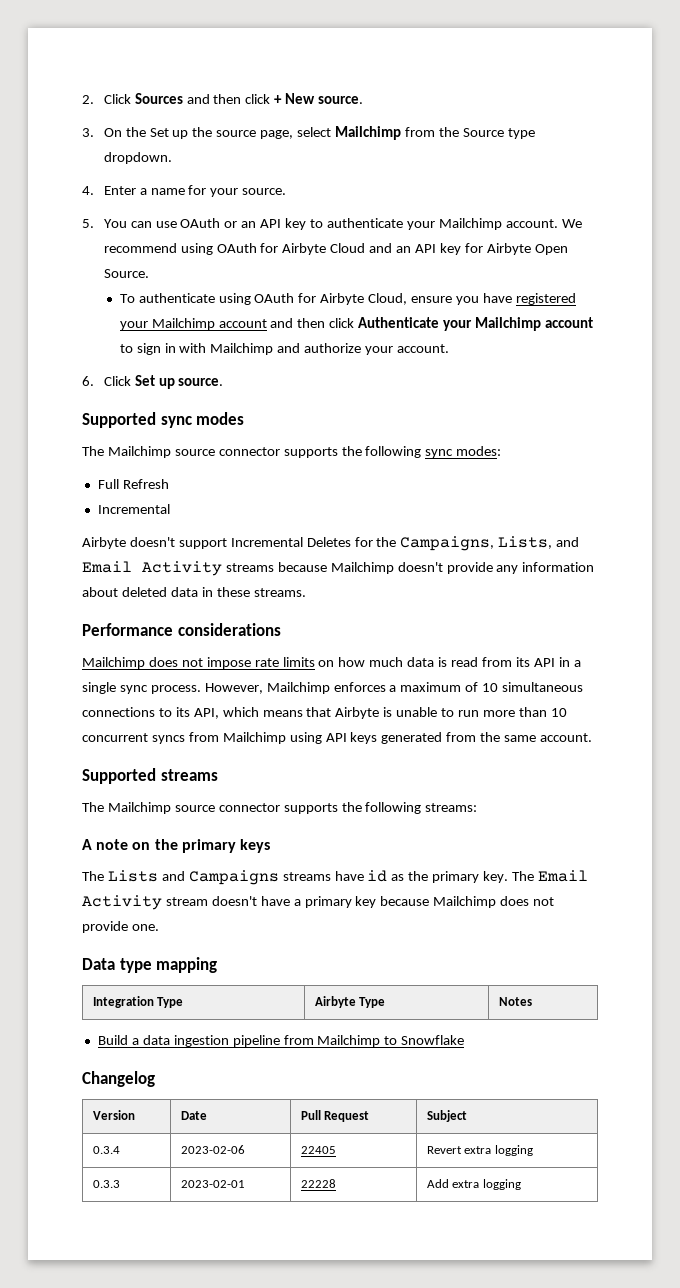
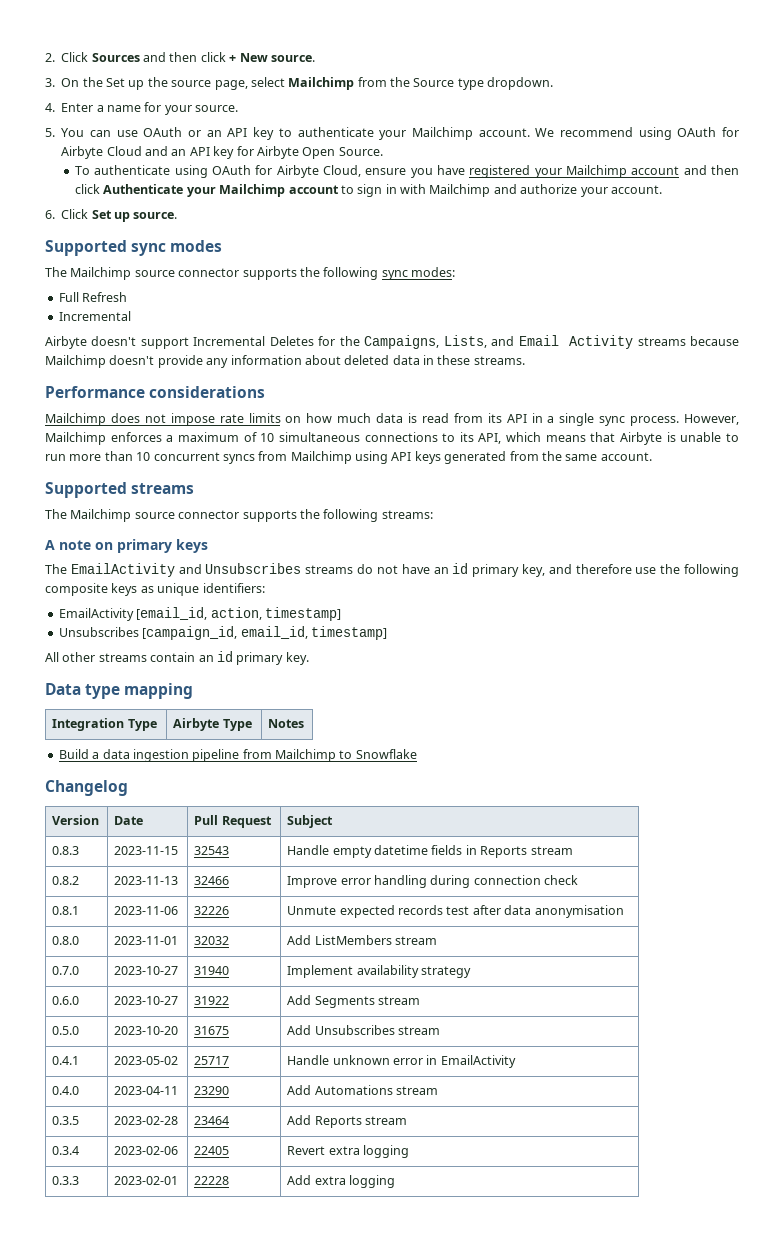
[154,839,178,850] the -> (113, 546) none
[107,870,588,885] [82,895,555,910] [82,921,159,933] Lists and Campaigns streams have id as the primary key. The Email Activity stream doesn't have a primary key because Mailchimp does not provide one. -> [70,563,739,577] [45,583,265,596] [58,607,341,621] [58,626,387,640] [45,651,309,665] EmailActivity and Unsubscribes streams do not have an id primary key, and therefore use the following composite keys as unique identifiers: // EmailActivity [email_id, action, timestamp] // Unsubscribes [campaign_id, email_id, timestamp] // All other streams contain an id primary key.
(467, 1116) none -> [52,846,80,855] [114,846,179,855] [194,846,230,855] [287,845,573,858] [52,876,80,885] [114,876,179,885] [194,876,230,885] [287,875,579,888] [52,906,80,915] [114,906,179,915] [194,906,230,915] [287,905,624,918] [52,936,80,945] [114,936,179,945] [194,936,230,945] [287,935,438,945] [52,966,80,975] [114,966,179,975] [194,966,230,975] [287,965,472,978] [52,996,80,1005] [114,996,179,1005] [194,996,230,1005] [287,995,421,1008] [52,1026,80,1035] [114,1026,179,1035] [194,1026,230,1035] [287,1025,441,1035] [52,1056,80,1065] [114,1056,179,1065] [194,1056,230,1065] [287,1055,516,1068] [52,1086,80,1095] [114,1086,179,1095] [194,1086,230,1095] [287,1085,439,1095] [52,1116,80,1125] [114,1116,179,1125] [194,1116,230,1125] [287,1115,408,1128] // 0.8.3 | 2023-11-15 | 32543 | Handle empty datetime fields in Reports stream // 0.8.2 | 2023-11-13 | 32466 | Improve error handling during connection check // 0.8.1 | 2023-11-06 | 32226 | Unmute expected records test after data anonymisation // 0.8.0 | 2023-11-01 | 32032 | Add ListMembers stream // 0.7.0 | 2023-10-27 | 31940 | Implement availability strategy // 0.6.0 | 2023-10-27 | 31922 | Add Segments stream // 0.5.0 | 2023-10-20 | 31675 | Add Unsubscribes stream // 0.4.1 | 2023-05-02 | 25717 | Handle unknown error in EmailActivity // 0.4.0 | 2023-04-11 | 23290 | Add Automations stream // 0.3.5 | 2023-02-28 | 23464 | Add Reports stream

